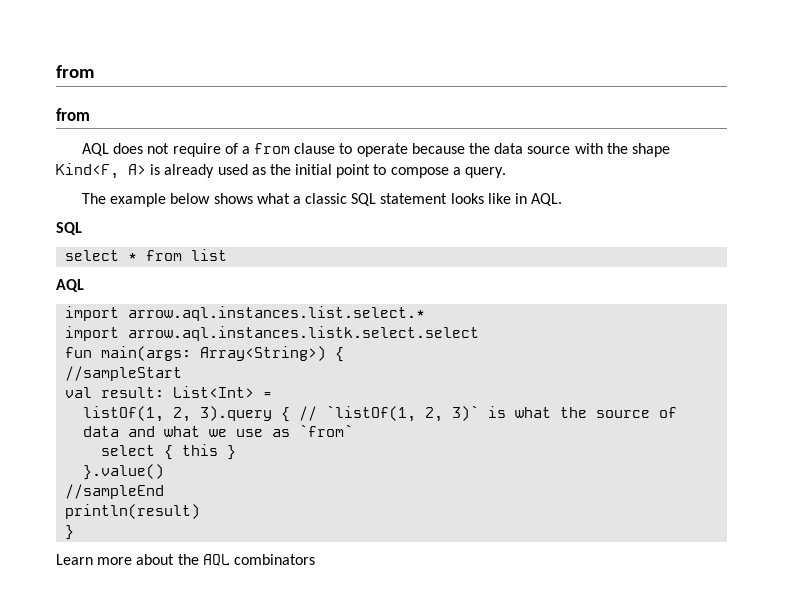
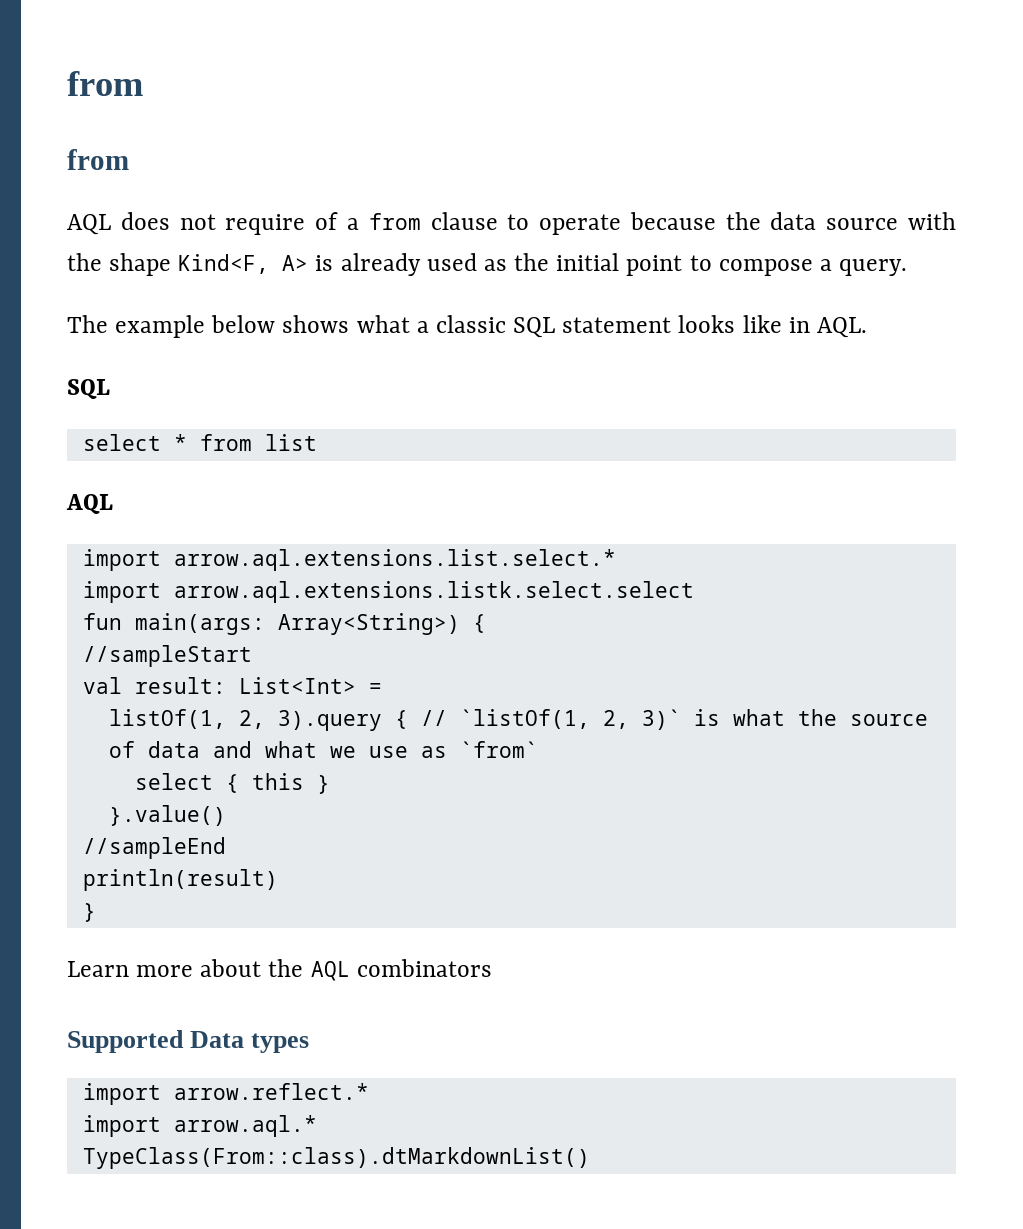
[128,306,426,321] [65,326,480,341] arrow.aql.instances.list.select.* // import arrow.aql.instances.listk.select.select -> [173,549,616,571] [82,581,694,603] arrow.aql.extensions.list.select.* // import arrow.aql.extensions.listk.select.select
(315, 559) none -> [67,1030,310,1053] [82,1083,369,1105] [82,1115,317,1137] [82,1147,590,1169] // Supported Data types // import arrow.reflect.* // import arrow.aql.* // TypeClass(From::class).dtMarkdownList()

